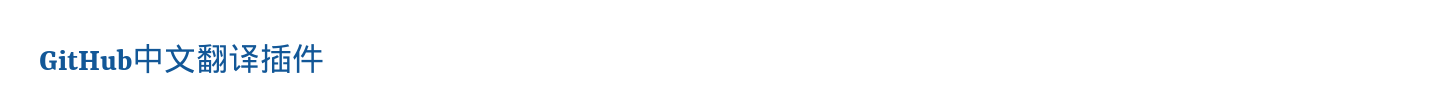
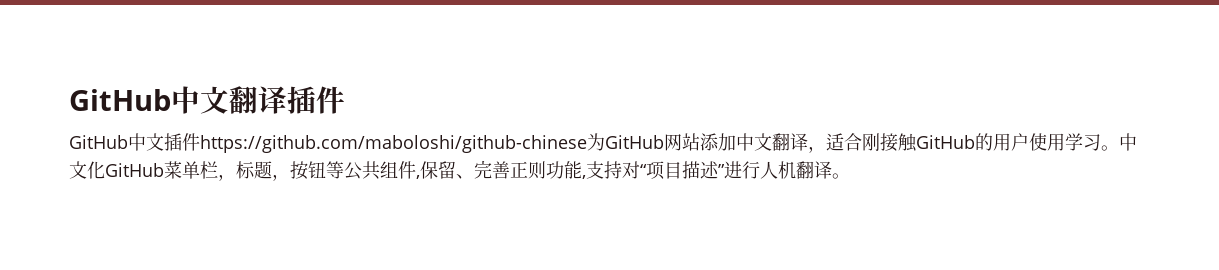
(324, 58) none -> [69,133,1137,153] [69,160,850,181] // GitHub中文插件https://github.com/maboloshi/github-chinese为GitHub网站添加中文翻译，适合刚接触GitHub的用户使用学习。中文化GitHub菜单栏，标题，按钮等公共组件,保留、完善正则功能,支持对“项目描述”进行人机翻译。

